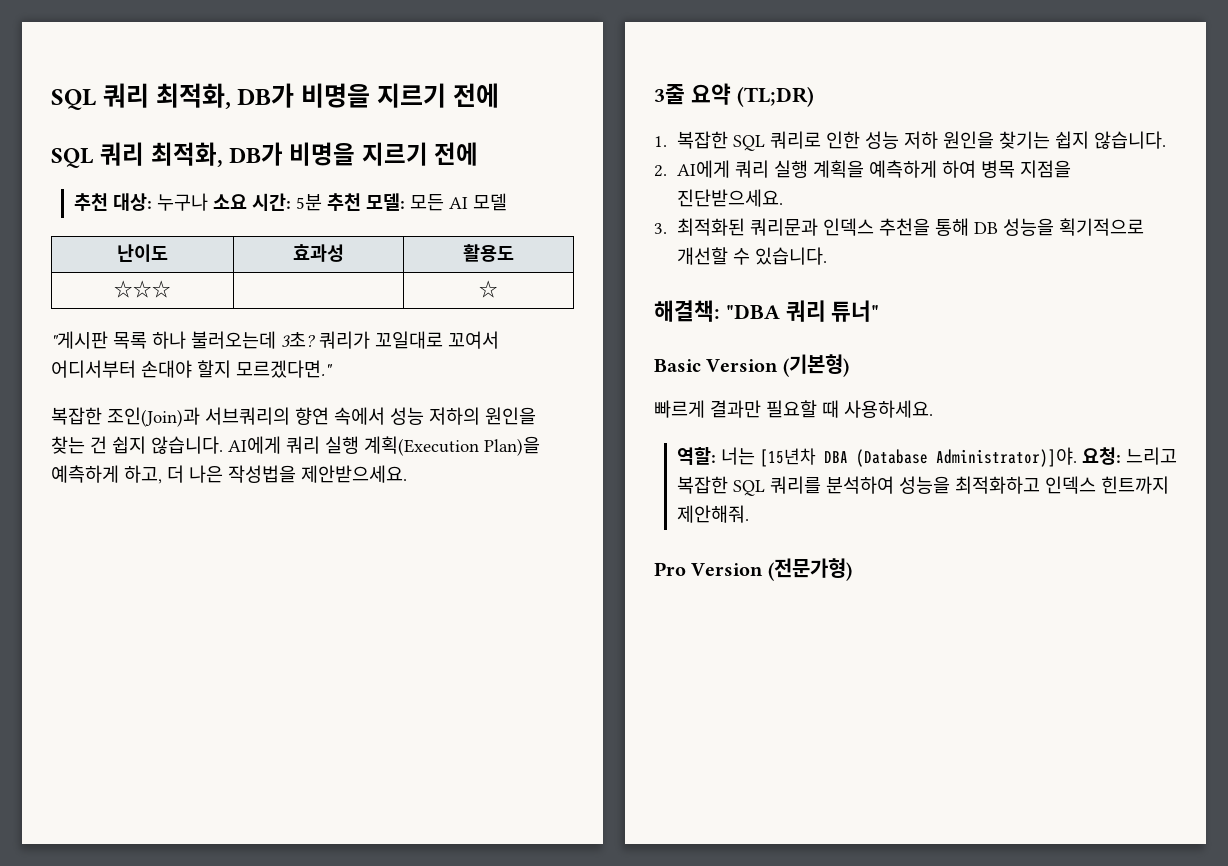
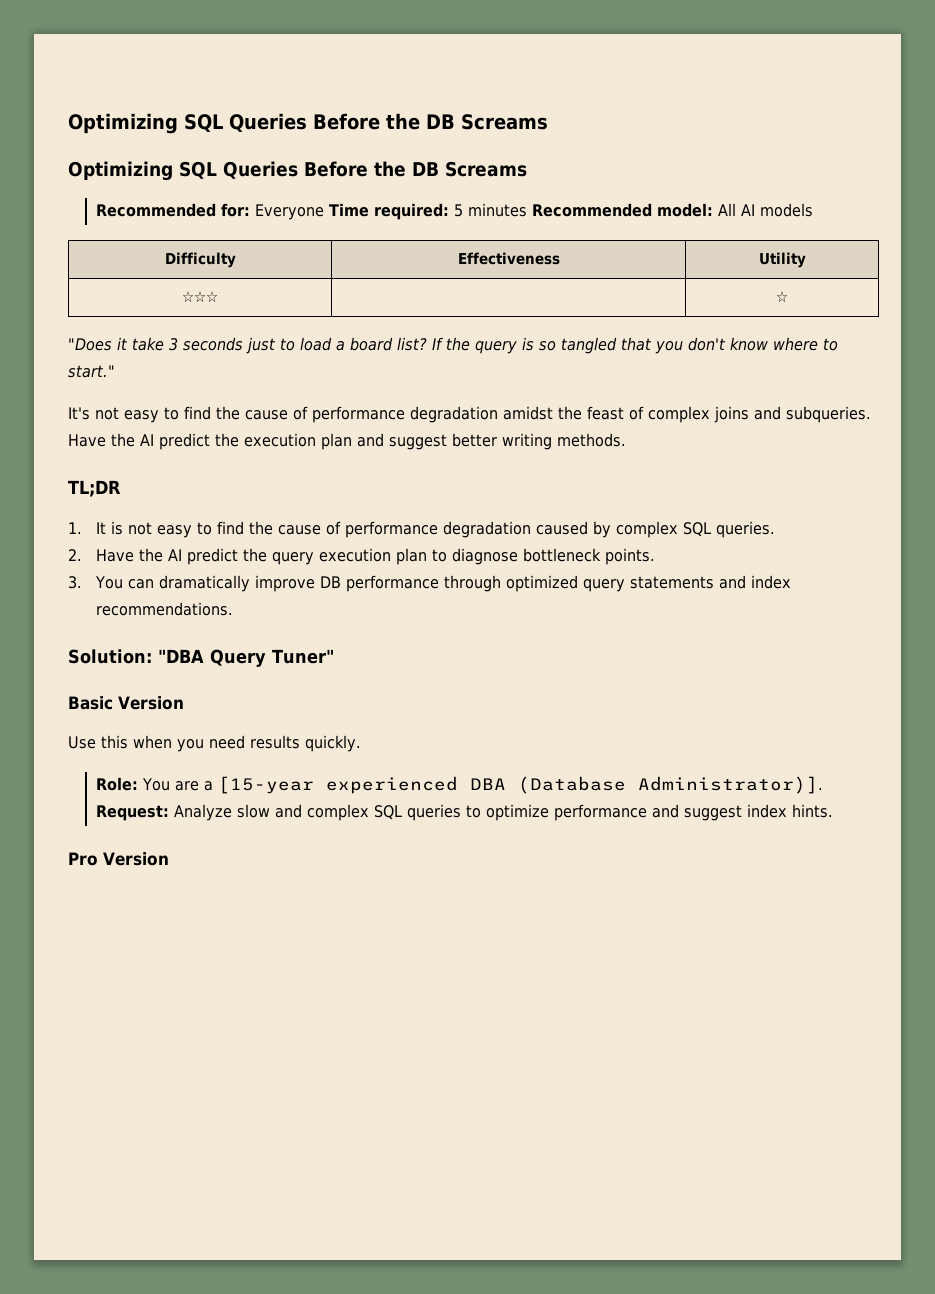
[51,83,499,110] [51,142,479,168] [73,193,507,211] [117,244,168,262] [293,244,344,262] [463,244,514,262] [114,280,171,298] [479,280,498,298] [51,331,499,349] [51,360,333,378] [51,407,536,427] [51,436,540,456] [51,465,407,484] [654,83,814,107] [654,131,1166,151] [654,160,1071,178] [676,189,783,207] [654,218,1144,236] [676,247,827,265] [654,300,880,322] [654,354,849,377] [654,400,933,418] [676,447,1177,467] [676,476,1169,496] [676,505,749,523] SQL 쿼리 최적화, DB가 비명을 지르기 전에 // SQL 쿼리 최적화, DB가 비명을 지르기 전에 // 추천 대상: 누구나 소요 시간: 5분 추천 모델: 모든 AI 모델 // 난이도 | 효과성 | 활용도 // ☆☆☆ | | ☆ // "게시판 목록 하나 불러오는데 3초? 쿼리가 꼬일대로 꼬여서 어디서부터 손대야 할지 모르겠다면." // 복잡한 조인(Join)과 서브쿼리의 향연 속에서 성능 저하의 원인을 찾는 건 쉽지 않습니다. AI에게 쿼리 실행 계획(Execution Plan)을 예측하게 하고, 더 나은 작성법을 제안받으세요. // 3줄 요약 (TL;DR) // 1. 복잡한 SQL 쿼리로 인한 성능 저하 원인을 찾기는 쉽지 않습니다. // 2. AI에게 쿼리 실행 계획을 예측하게 하여 병목 지점을 진단받으세요. // 3. 최적화된 쿼리문과 인덱스 추천을 통해 DB 성능을 획기적으로 개선할 수 있습니다. // 해결책: "DBA 쿼리 튜너" // Basic Version (기본형) // 빠르게 결과만 필요할 때 사용하세요. // 역할: 너는 [15년차 DBA (Database Administrator)]야. 요청: 느리고 복잡한 SQL 쿼리를 분석하여 성능을 최적화하고 인덱스 힌트까지 제안해줘. -> [68,113,548,134] [68,161,527,181] [96,203,814,220] [164,252,236,268] [457,252,560,265] [758,252,806,268] [182,291,218,303] [776,291,788,303] [68,337,838,354] [68,365,115,378] [68,406,871,423] [68,433,626,450] [68,480,121,497] [68,521,776,538] [68,548,656,565] [68,575,792,592] [96,602,234,616] [68,649,334,667] [68,696,184,710] [68,735,361,752] [96,776,824,794] [96,804,834,821] Optimizing SQL Queries Before the DB Screams // Optimizing SQL Queries Before the DB Screams // Recommended for: Everyone Time required: 5 minutes Recommended model: All AI models // Difficulty | Effectiveness | Utility // ☆☆☆ | | ☆ // "Does it take 3 seconds just to load a board list? If the query is so tangled that you don't know where to start." // It's not easy to find the cause of performance degradation amidst the feast of complex joins and subqueries. Have the AI predict the execution plan and suggest better writing methods. // TL;DR // 1. It is not easy to find the cause of performance degradation caused by complex SQL queries. // 2. Have the AI predict the query execution plan to diagnose bottleneck points. // 3. You can dramatically improve DB performance through optimized query statements and index recommendations. // Solution: "DBA Query Tuner" // Basic Version // Use this when you need results quickly. // Role: You are a [15-year experienced DBA (Database Administrator)]. Request: Analyze slow and complex SQL queries to optimize performance and suggest index hints.
[767,558,852,581] (전문가형) -> (169, 859) none

